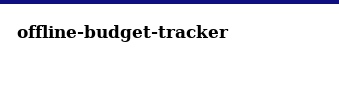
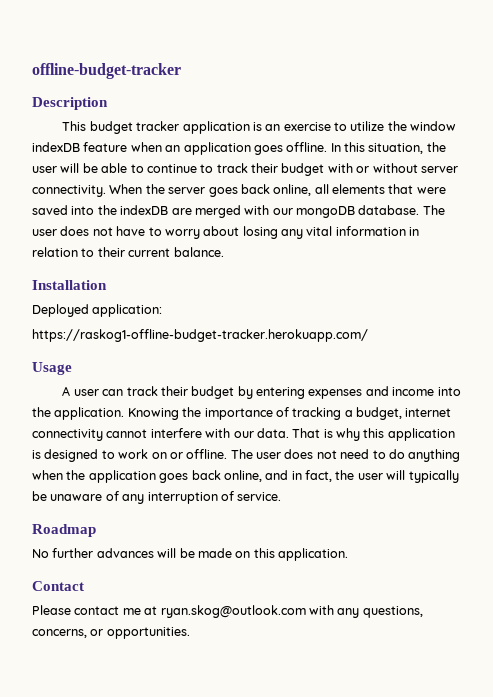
(229, 33) none -> [32,97,108,110] [62,121,457,134] [32,142,446,155] [32,163,458,176] [32,184,446,197] [32,205,445,218] [32,226,420,239] [32,247,224,257] [32,280,107,290] [32,304,163,317] [32,329,368,342] [32,362,72,375] [62,386,461,399] [32,407,452,420] [32,428,455,441] [32,449,461,462] [32,470,459,483] [32,491,282,504] [32,524,96,537] [32,548,348,561] [32,581,84,591] [32,605,423,618] [32,627,190,639] // Description // This budget tracker application is an exercise to utilize the window indexDB feature when an application goes offline. In this situation, the user will be able to continue to track their budget with or without server connectivity. When the server goes back online, all elements that were saved into the indexDB are merged with our mongoDB database. The user does not have to worry about losing any vital information in relation to their current balance. // Installation // Deployed application: // https://raskog1-offline-budget-tracker.herokuapp.com/ // Usage // A user can track their budget by entering expenses and income into the application. Knowing the importance of tracking a budget, internet connectivity cannot interfere with our data. That is why this application is designed to work on or offline. The user does not need to do anything when the application goes back online, and in fact, the user will typically be unaware of any interruption of service. // Roadmap // No further advances will be made on this application. // Contact // Please contact me at ryan.skog@outlook.com with any questions, concerns, or opportunities.

